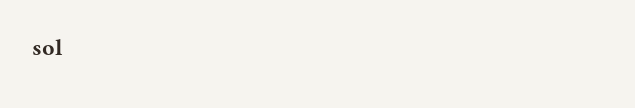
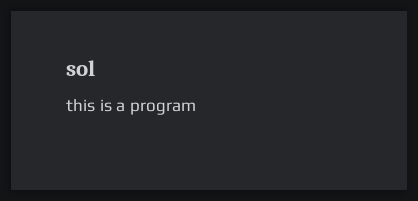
(63, 47) none -> [66,99,196,115] // this is a program

